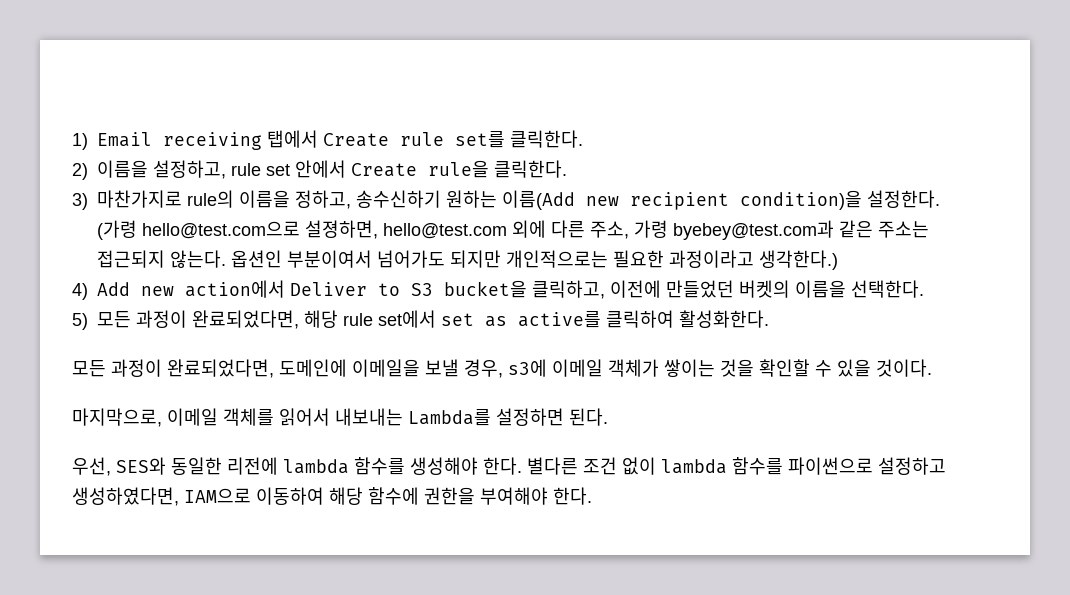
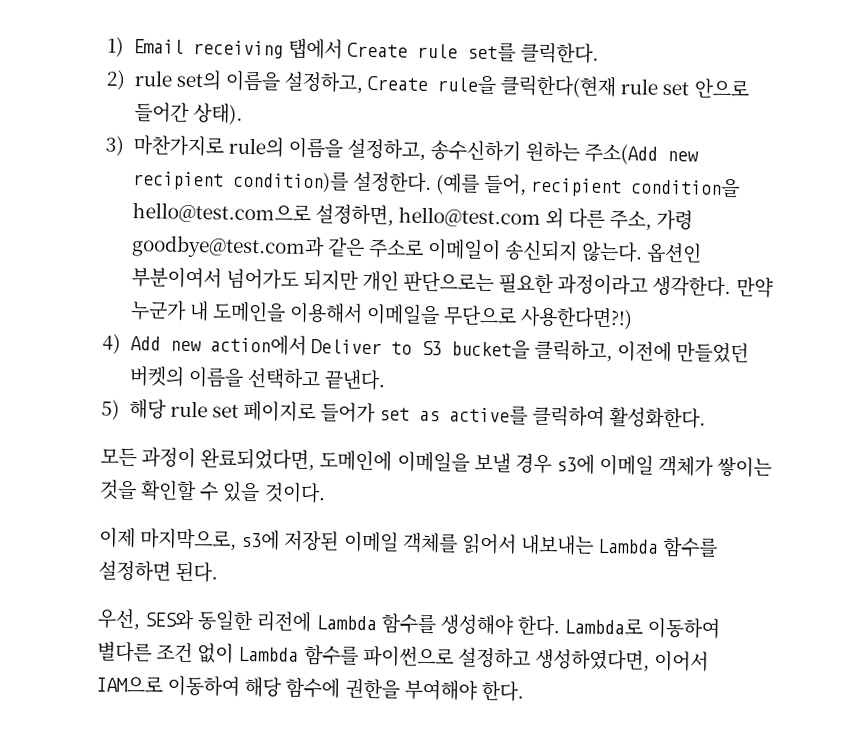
[97,160,567,179] 이름을 설정하고, rule set 안에서 Create rule을 클릭한다. -> [133,69,749,99] [133,102,243,125] rule set의 이름을 설정하고, Create rule을 클릭한다(현재 rule set 안으로 들어간 상태).
[295,190,351,209] 정하고, -> [346,138,426,161] 설정하고,
[502,190,575,210] 이름(Add -> [584,143,659,165] 주소(Add
[740,190,940,210] [97,220,137,240] condition)을 설정한다. (가령 -> [232,169,741,198] condition)를 설정한다. (예를 들어, recipient condition을
[512,220,546,238] 외에 -> [544,207,564,229] 외
[673,220,929,240] [97,250,165,268] byebey@test.com과 같은 주소는 접근되지 -> [130,234,579,262] goodbye@test.com과 같은 주소로 이메일이 송신되지
[506,250,838,270] 개인적으로는 필요한 과정이라고 생각한다.) -> [361,270,774,298] [129,300,634,330] 개인 판단으로는 필요한 과정이라고 생각한다. 만약 누군가 내 도메인을 이용해서 이메일을 무단으로 사용한다면?!)
[851,280,924,298] 선택한다. -> [246,367,386,391] 선택하고 끝낸다.
[97,310,436,329] 모든 과정이 완료되었다면, 해당 rule set에서 -> [128,399,377,424] 해당 rule set 페이지로 들어가
[464,359,503,378] 경우, -> [514,453,552,475] 경우
[72,408,162,427] 마지막으로, -> [99,527,340,552] 이제 마지막으로, s3에 저장된
[408,409,491,426] Lambda를 -> [598,536,719,558] Lambda 함수를
[283,459,349,474] lambda -> [315,615,377,631] Lambda
(522, 466) none -> [564,617,721,639] Lambda로 이동하여
[661,459,727,474] lambda -> [238,646,300,662] Lambda
(179, 496) none -> [654,650,710,672] 이어서

